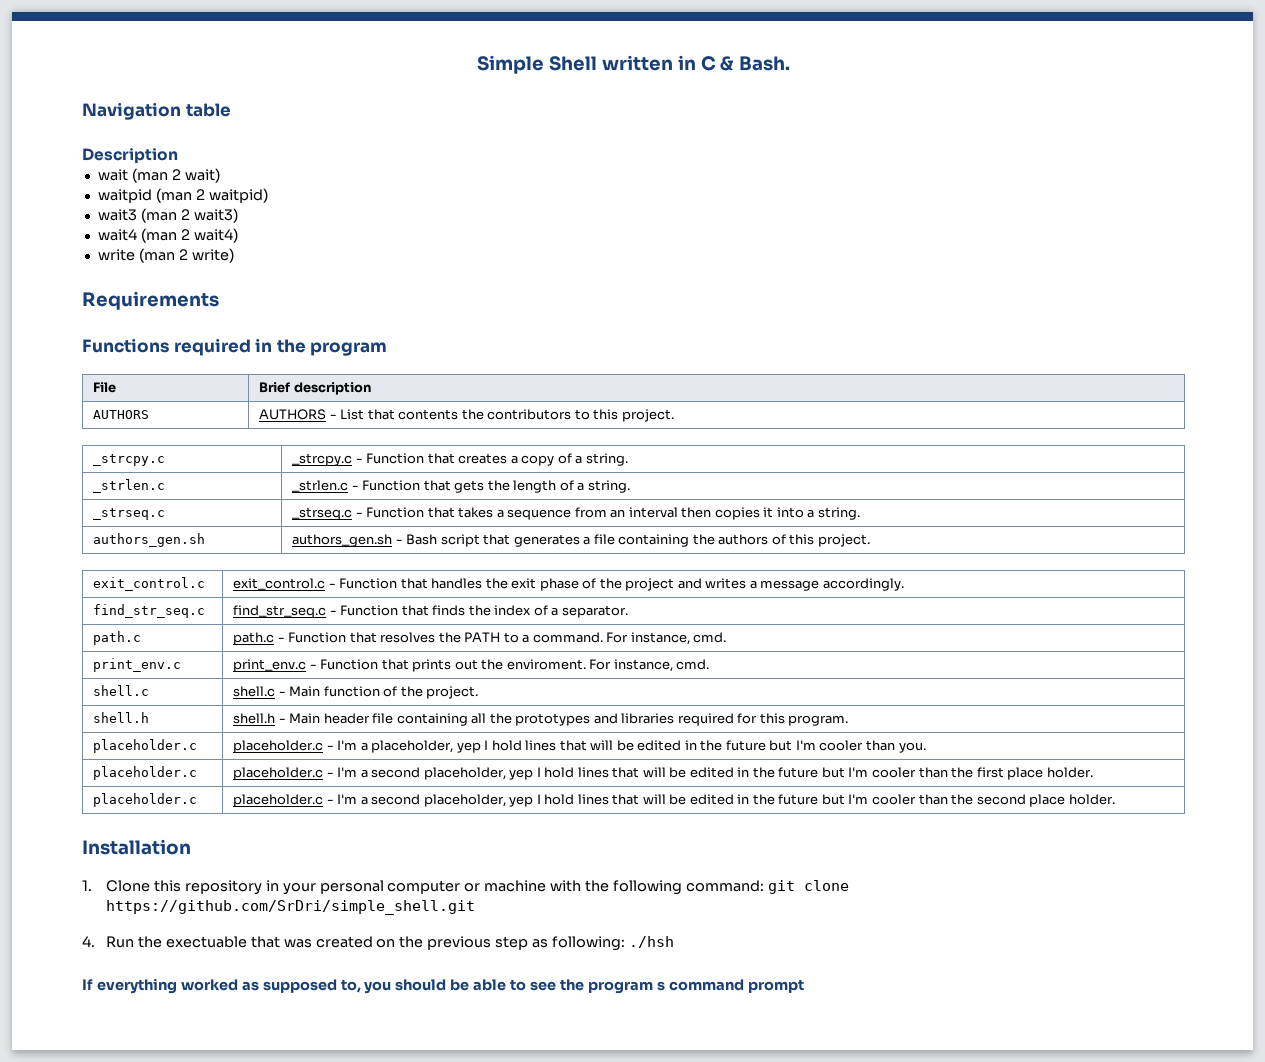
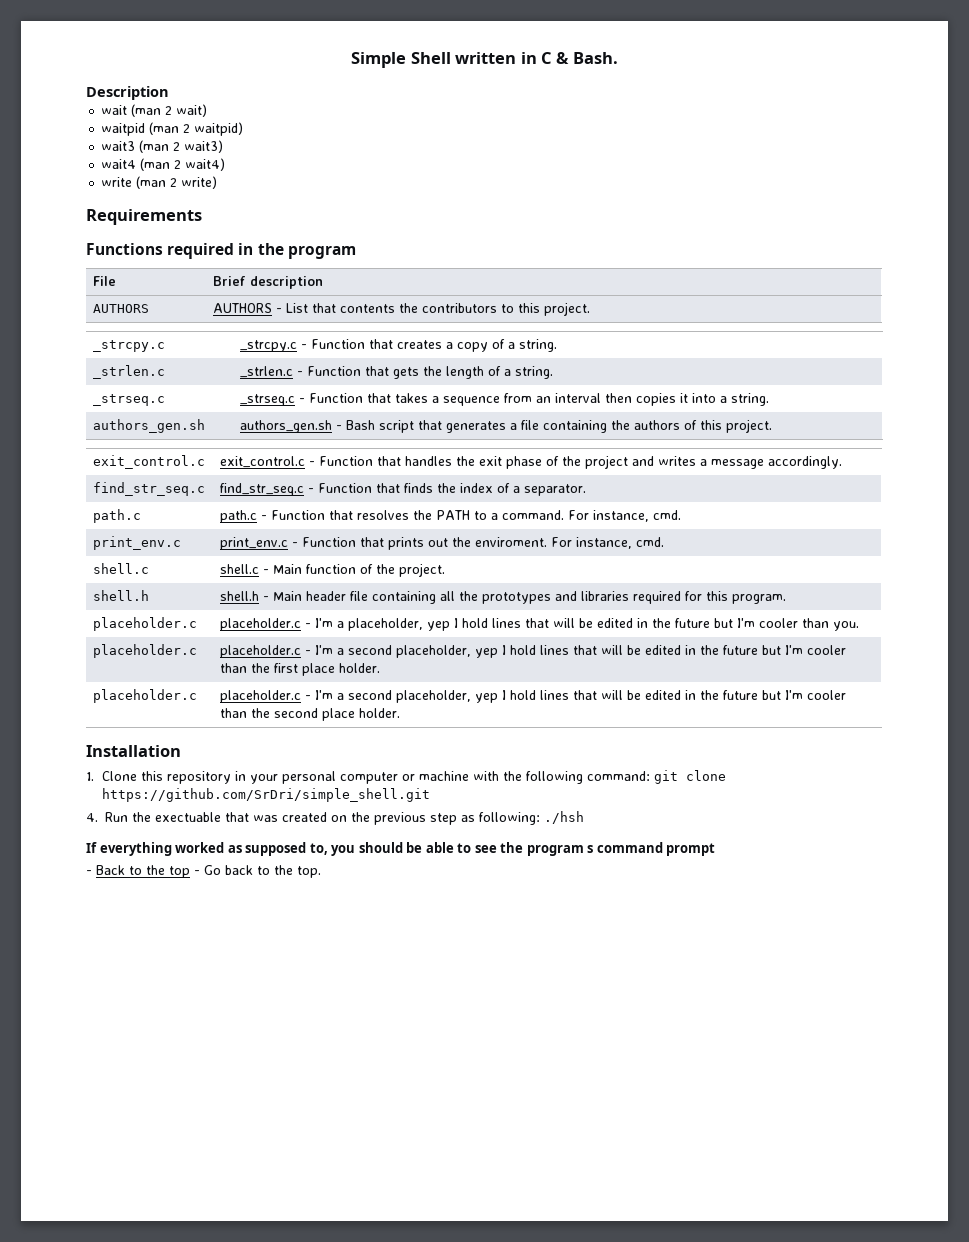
[82,102,231,120] // Navigation table -> (618, 58) none
(804, 986) none -> [86,865,321,878] // - Back to the top - Go back to the top.

